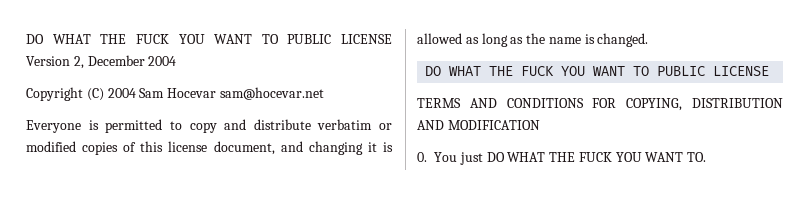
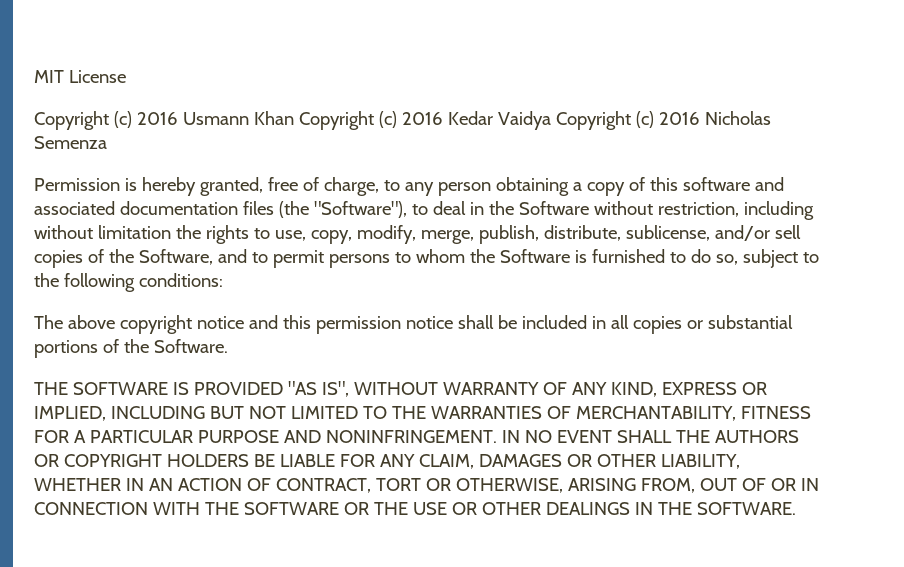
[26,34,392,44] [26,55,177,69] [26,87,324,101] [26,119,392,133] [26,141,393,155] [417,33,649,47] [425,66,770,76] [417,98,783,111] [417,120,540,130] [417,152,707,165] DO WHAT THE FUCK YOU WANT TO PUBLIC LICENSE Version 2, December 2004 // Copyright (C) 2004 Sam Hocevar sam@hocevar.net // Everyone is permitted to copy and distribute verbatim or modified copies of this license document, and changing it is allowed as long as the name is changed. // DO WHAT THE FUCK YOU WANT TO PUBLIC LICENSE // TERMS AND CONDITIONS FOR COPYING, DISTRIBUTION AND MODIFICATION // 0. You just DO WHAT THE FUCK YOU WANT TO. -> [34,70,126,83] [34,111,771,130] [34,136,107,149] [34,177,784,196] [34,201,814,220] [34,225,801,244] [34,249,819,268] [34,273,223,292] [34,315,793,334] [34,339,228,358] [34,381,767,397] [34,406,811,421] [34,430,799,443] [34,454,740,469] [34,478,819,493] [34,502,796,515] MIT License // Copyright (c) 2016 Usmann Khan Copyright (c) 2016 Kedar Vaidya Copyright (c) 2016 Nicholas Semenza // Permission is hereby granted, free of charge, to any person obtaining a copy of this software and associated documentation files (the "Software"), to deal in the Software without restriction, including without limitation the rights to use, copy, modify, merge, publish, distribute, sublicense, and/or sell copies of the Software, and to permit persons to whom the Software is furnished to do so, subject to the following conditions: // The above copyright notice and this permission notice shall be included in all copies or substantial portions of the Software. // THE SOFTWARE IS PROVIDED "AS IS", WITHOUT WARRANTY OF ANY KIND, EXPRESS OR IMPLIED, INCLUDING BUT NOT LIMITED TO THE WARRANTIES OF MERCHANTABILITY, FITNESS FOR A PARTICULAR PURPOSE AND NONINFRINGEMENT. IN NO EVENT SHALL THE AUTHORS OR COPYRIGHT HOLDERS BE LIABLE FOR ANY CLAIM, DAMAGES OR OTHER LIABILITY, WHETHER IN AN ACTION OF CONTRACT, TORT OR OTHERWISE, ARISING FROM, OUT OF OR IN CONNECTION WITH THE SOFTWARE OR THE USE OR OTHER DEALINGS IN THE SOFTWARE.

